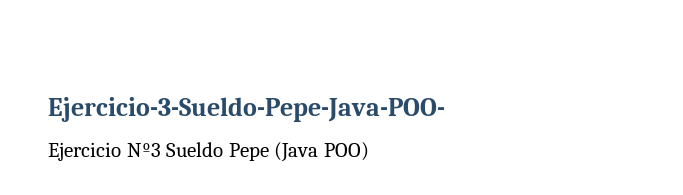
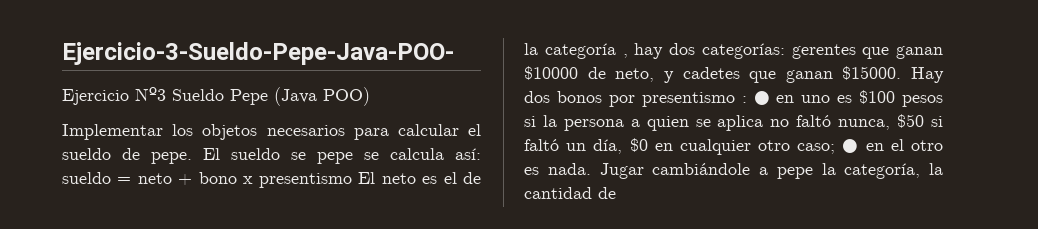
(369, 151) none -> [62,124,482,140] [62,148,481,164] [62,172,481,188] [524,43,943,59] [524,66,944,83] [524,90,943,107] [524,114,944,131] [524,138,943,155] [524,163,943,179] [524,187,616,199] // Implementar los objetos necesarios para calcular el sueldo de pepe. El sueldo se pepe se calcula así: sueldo = neto + bono x presentismo El neto es el de la categoría , hay dos categorías: gerentes que ganan $10000 de neto, y cadetes que ganan $15000. Hay dos bonos por presentismo : ● en uno es $100 pesos si la persona a quien se aplica no faltó nunca, $50 si faltó un día, $0 en cualquier otro caso; ● en el otro es nada. Jugar cambiándole a pepe la categoría, la cantidad de

